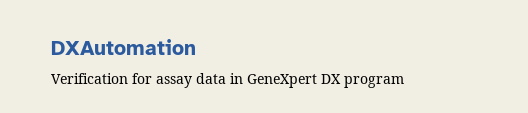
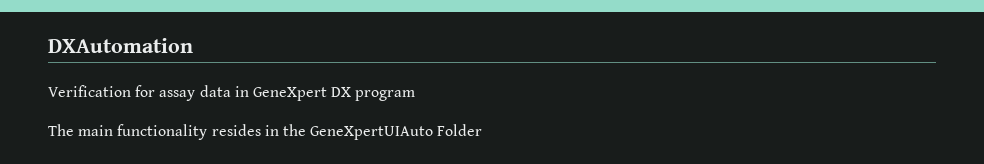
(404, 82) none -> [48,124,483,140] // The main functionality resides in the GeneXpertUIAuto Folder

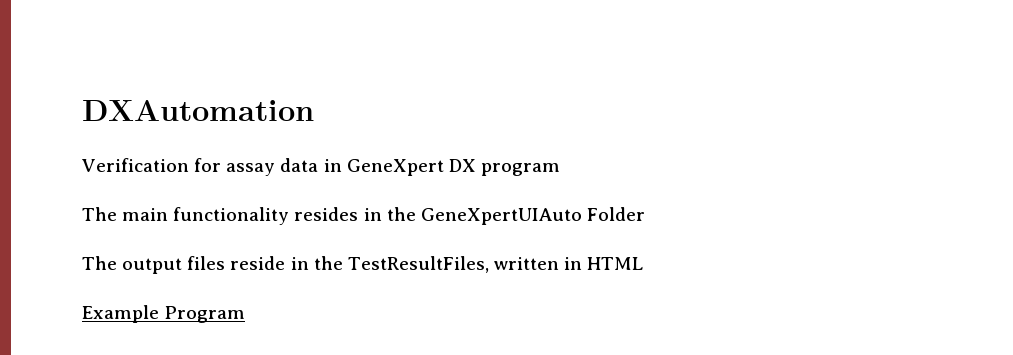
(483, 130) none -> [82,256,644,274] [82,305,246,323] // The output files reside in the TestResultFiles, written in HTML // Example Program

